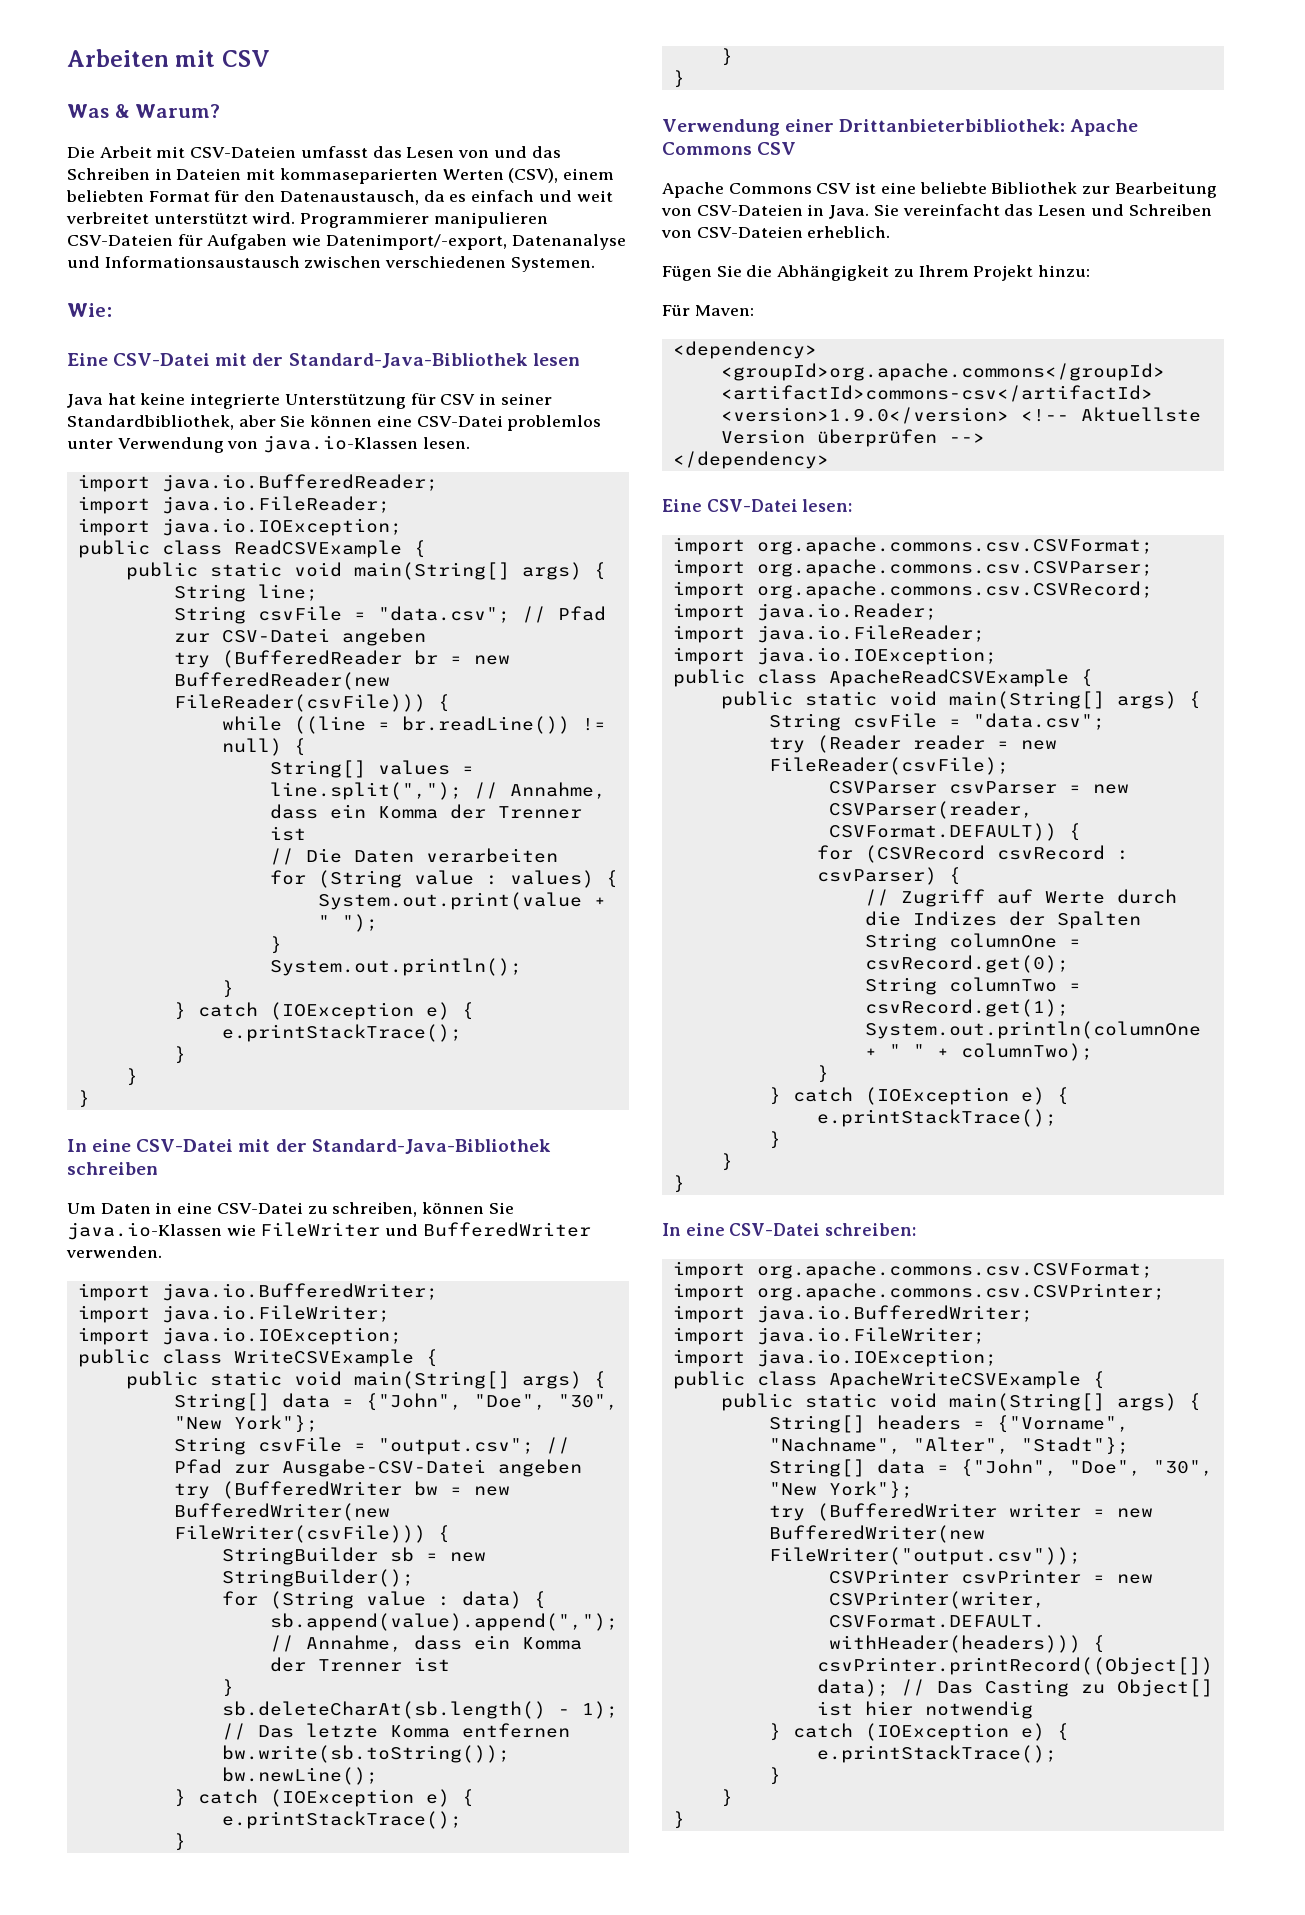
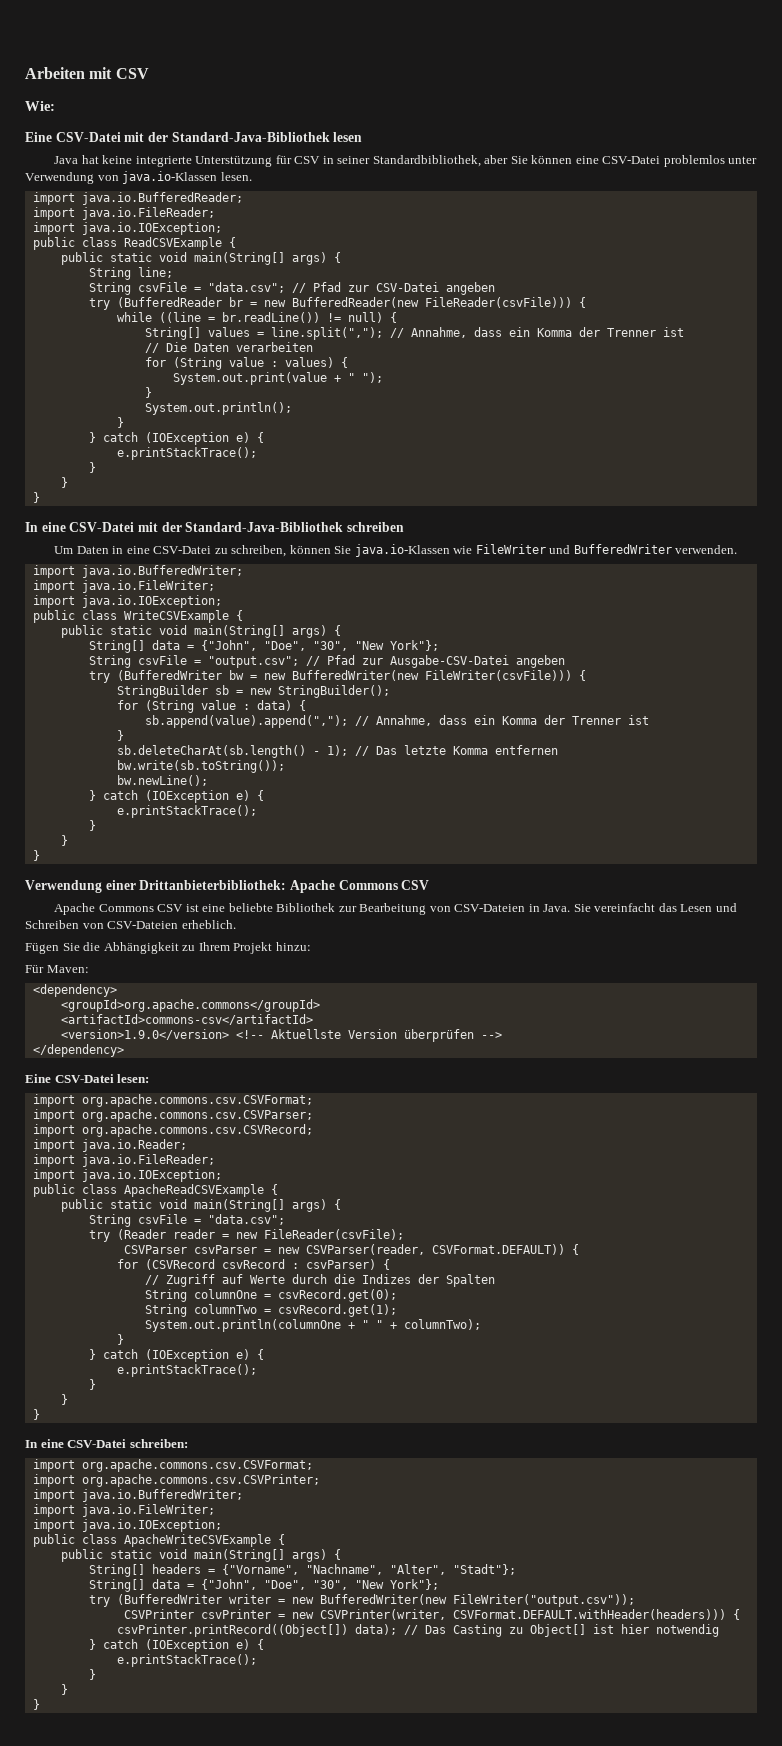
[67,104,221,118] [67,146,561,158] [67,168,615,184] [66,190,613,205] [66,212,548,228] [67,234,626,250] [67,256,595,272] // Was & Warum? // Die Arbeit mit CSV-Dateien umfasst das Lesen von und das Schreiben in Dateien mit kommaseparierten Werten (CSV), einem beliebten Format für den Datenaustausch, da es einfach und weit verbreitet unterstützt wird. Programmierer manipulieren CSV-Dateien für Aufgaben wie Datenimport/-export, Datenanalyse und Informationsaustausch zwischen verschiedenen Systemen. -> (149, 73) none

